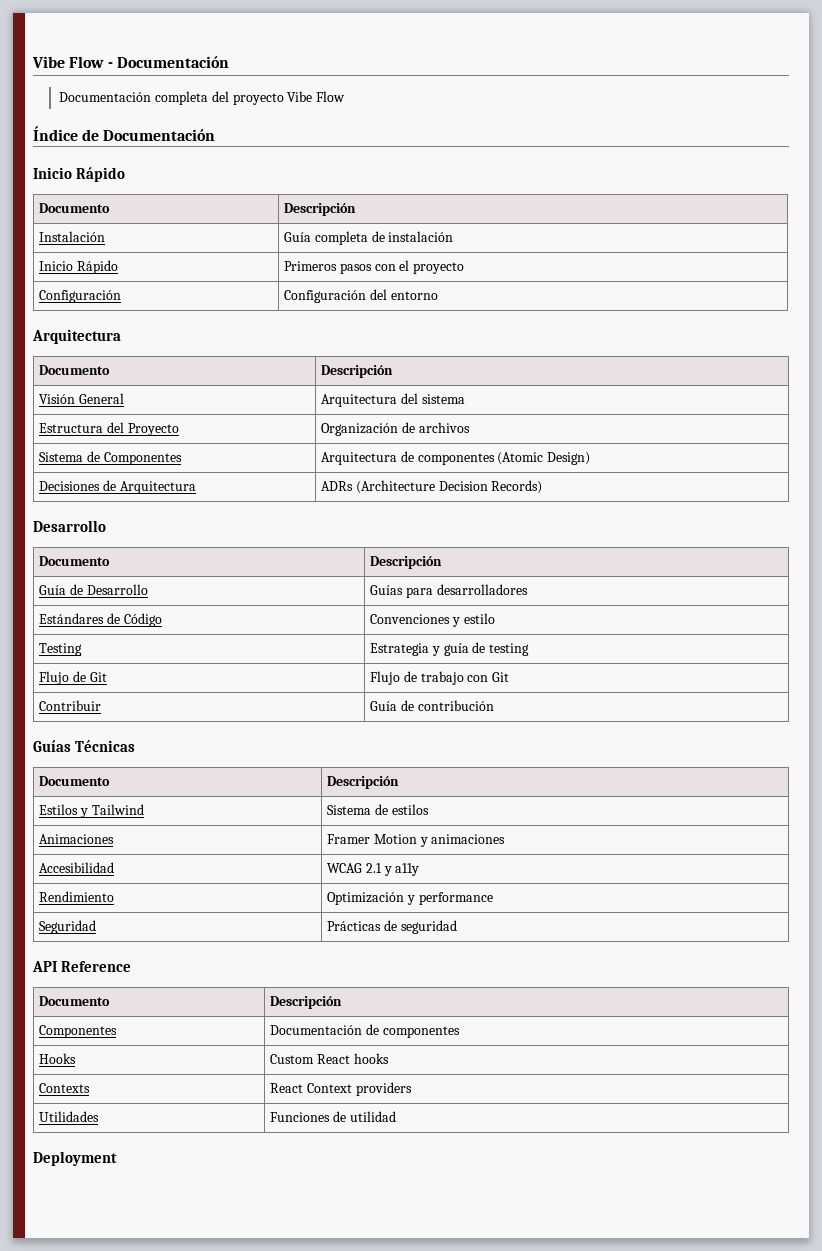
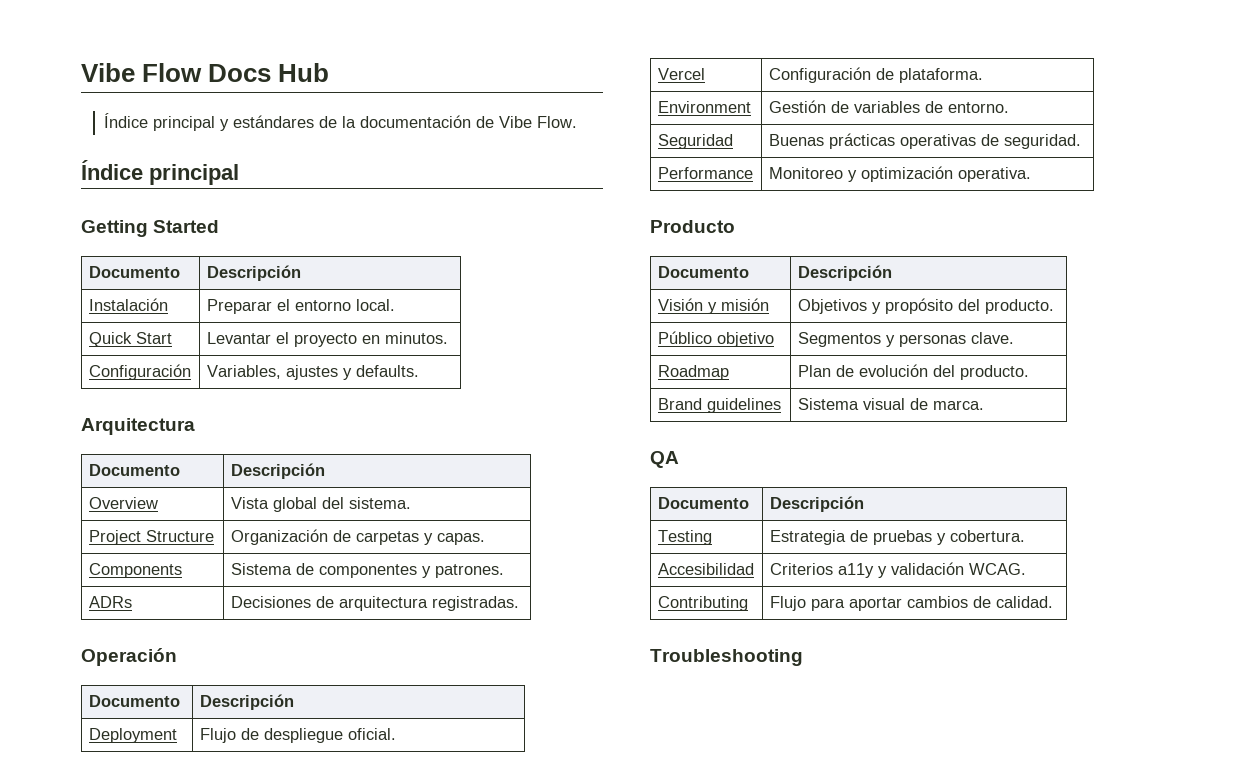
[32,56,229,68] [59,91,346,105] [33,126,216,141] [33,167,125,182] [39,203,111,213] [284,203,357,216] [39,231,106,242] [284,231,454,245] [39,260,118,274] [284,261,396,274] Vibe Flow - Documentación // Documentación completa del proyecto Vibe Flow // Índice de Documentación // Inicio Rápido // Documento | Descripción // Instalación | Guía completa de instalación // Inicio Rápido | Primeros pasos con -> [81,63,330,82] [104,113,578,131] [81,160,239,185] [81,220,220,237] [88,266,180,278] [206,265,301,281] [88,298,168,311] [206,299,395,314] [88,332,172,347] [206,332,271,344] Vibe Flow Docs Hub // Índice principal y estándares de la documentación de Vibe Flow. // Índice principal // Getting Started // Documento | Descripción // Instalación | Preparar el entorno local. // Quick Start | Levantar
(465, 268) none -> [361,332,448,344] en minutos.
[284,289,438,303] Configuración del entorno -> [206,365,419,380] Variables, ajustes y defaults.
[39,393,124,404] [321,393,465,407] [39,422,179,436] [321,422,470,436] [39,451,182,465] [321,451,591,465] [39,480,196,494] [321,480,543,494] [33,520,106,532] [39,556,111,566] [370,556,443,569] [39,584,148,595] [370,584,528,598] [39,613,162,627] [370,613,495,627] [39,643,83,656] [370,642,530,656] [39,671,107,685] [370,671,510,685] [39,700,102,711] [370,700,494,711] [33,740,135,752] [39,776,111,786] [327,776,400,789] [39,804,144,818] [327,804,429,815] [39,834,115,844] [327,834,506,847] [39,862,115,873] [327,863,420,876] [39,891,115,902] [327,892,493,905] [39,920,97,934] [327,920,457,934] [32,961,131,972] [39,996,111,1006] [270,996,343,1009] [39,1025,118,1038] [270,1024,460,1038] [39,1053,77,1064] [270,1053,389,1064] [39,1083,91,1093] [270,1082,412,1096] [39,1111,100,1122] [270,1111,396,1122] [33,1151,117,1166] Visión General | Arquitectura del sistema // Estructura del Proyecto | Organización de archivos // Sistema de Componentes | Arquitectura de componentes (Atomic Design) // Decisiones de Arquitectura | ADRs (Architecture Decision Records) // Desarrollo // Documento | Descripción // Guía de Desarrollo | Guías para desarrolladores // Estándares de Código | Convenciones y estilo // Testing | Estrategia y guía de testing // Flujo de Git | Flujo de trabajo con Git // Contribuir | Guía de contribución // Guías Técnicas // Documento | Descripción // Estilos y Tailwind | Sistema de estilos // Animaciones | Framer Motion y animaciones // Accesibilidad | WCAG 2.1 y a11y // Rendimiento | Optimización y performance // Seguridad | Prácticas de seguridad // API Reference // Documento | Descripción // Componentes | Documentación de componentes // Hooks | Custom React hooks // Contexts | React Context providers // Utilidades | Funciones de utilidad // Deployment -> [88,497,158,509] [230,497,411,512] [88,530,214,545] [230,529,485,545] [88,563,182,578] [230,563,504,578] [88,596,132,608] [230,596,519,611] [81,648,177,666] [88,695,180,707] [199,694,294,710] [88,728,177,743] [199,728,396,743] [657,68,705,80] [768,67,983,83] [657,101,751,113] [768,100,1009,113] [657,134,733,149] [768,133,1081,149] [657,167,753,179] [768,166,1031,182] [650,220,735,233] [657,266,749,278] [797,265,892,281] [657,298,769,314] [797,298,1054,314] [657,331,774,347] [797,332,1014,347] [657,365,729,380] [797,364,1029,380] [657,398,781,413] [797,398,984,410] [650,451,679,468] [657,497,749,509] [769,496,864,512] [657,530,712,545] [769,530,1025,545] [657,563,754,575] [769,562,1026,578] [657,596,748,611] [769,596,1053,611] [650,649,803,666] Overview | Vista global del sistema. // Project Structure | Organización de carpetas y capas. // Components | Sistema de componentes y patrones. // ADRs | Decisiones de arquitectura registradas. // Operación // Documento | Descripción // Deployment | Flujo de despliegue oficial. // Vercel | Configuración de plataforma. // Environment | Gestión de variables de entorno. // Seguridad | Buenas prácticas operativas de seguridad. // Performance | Monitoreo y optimización operativa. // Producto // Documento | Descripción // Visión y misión | Objetivos y propósito del producto. // Público objetivo | Segmentos y personas clave. // Roadmap | Plan de evolución del producto. // Brand guidelines | Sistema visual de marca. // QA // Documento | Descripción // Testing | Estrategia de pruebas y cobertura. // Accesibilidad | Criterios a11y y validación WCAG. // Contributing | Flujo para aportar cambios de calidad. // Troubleshooting

